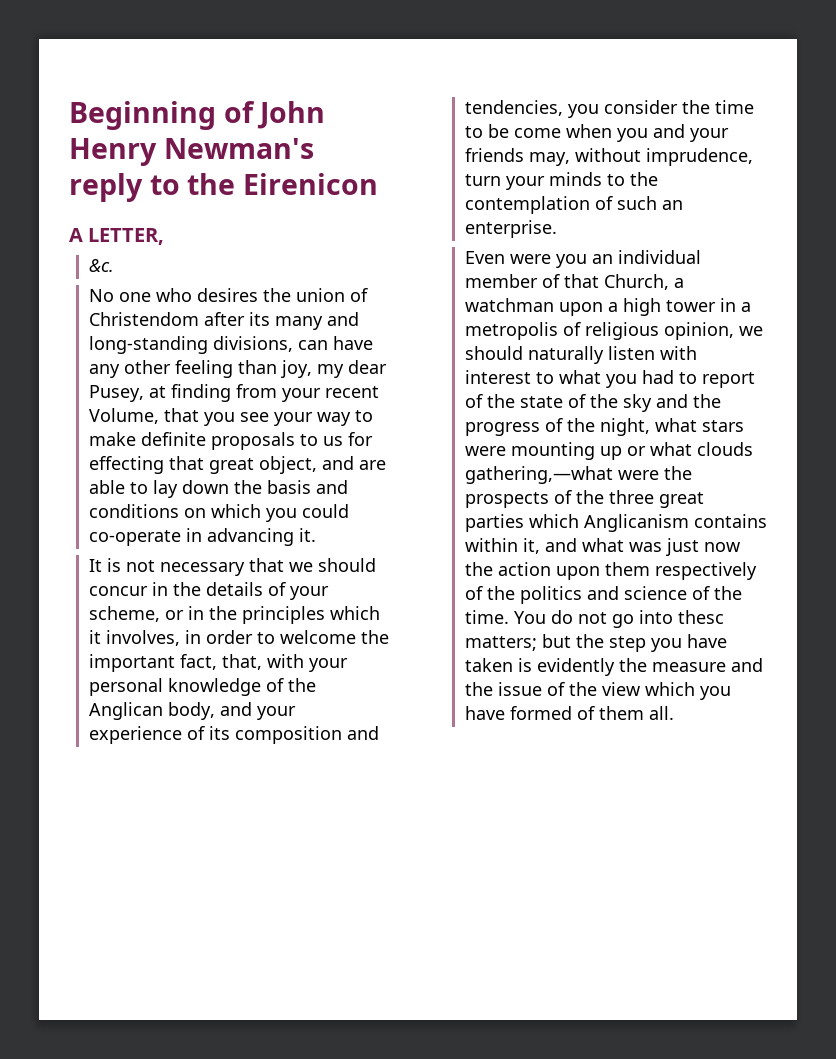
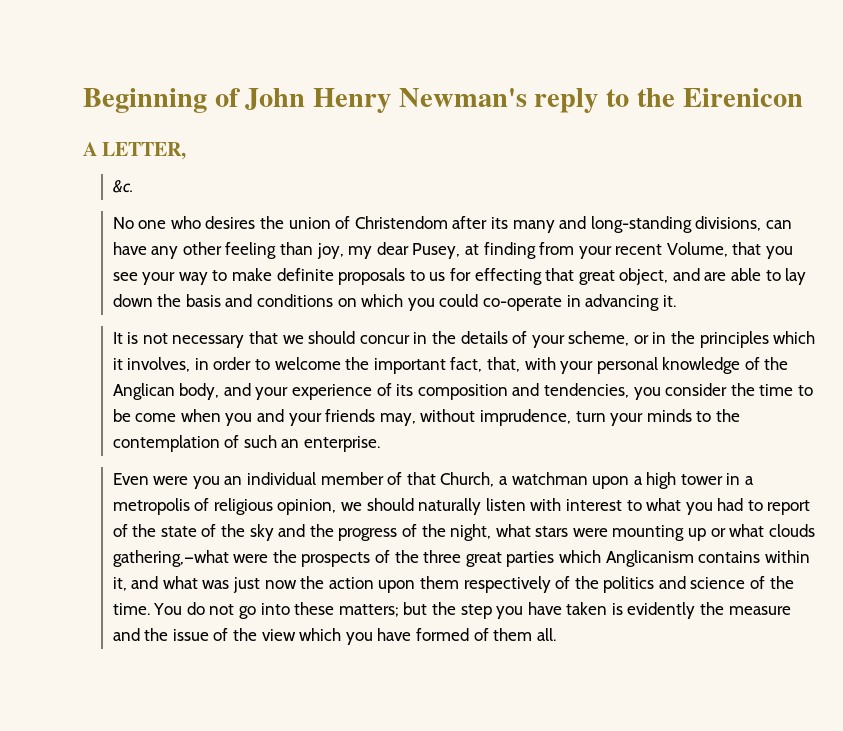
[677,610,724,624] thesc -> [294,602,335,615] these

